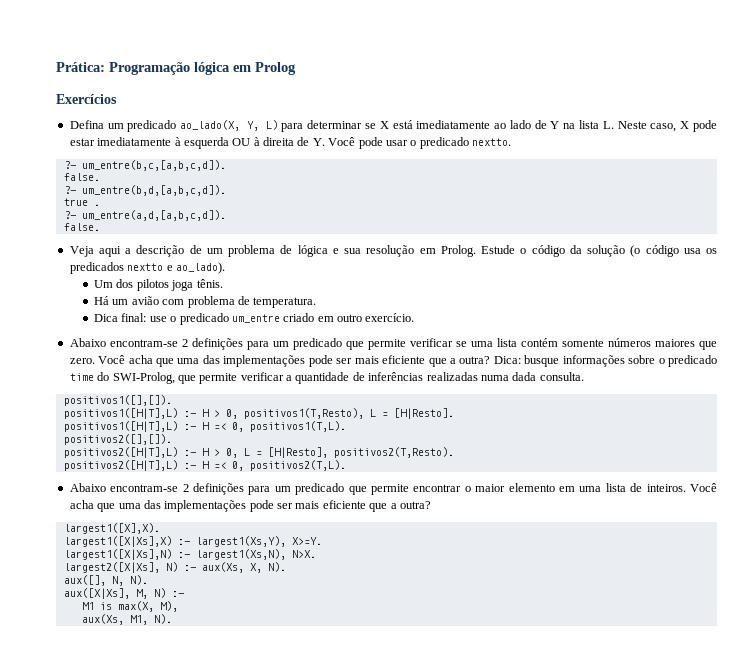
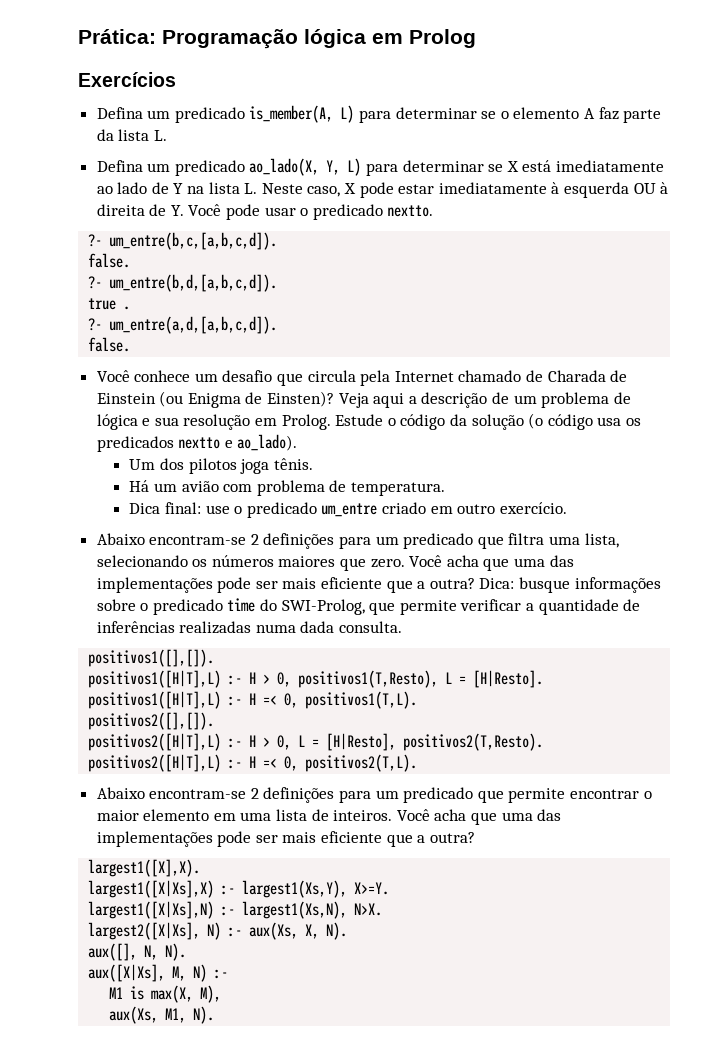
(117, 99) none -> [96,105,662,123] [96,129,167,141] // Defina um predicado is_member(A, L) para determinar se o elemento A faz parte da lista L.
(100, 227) none -> [96,370,628,386] [96,391,335,408] Você conhece um desafio que circula pela Internet chamado de Charada de Einstein (ou Enigma de Einsten)?
[367,338,604,350] permite verificar se uma lista contém somente -> [508,533,619,548] [96,555,208,567] filtra uma lista, selecionando os

